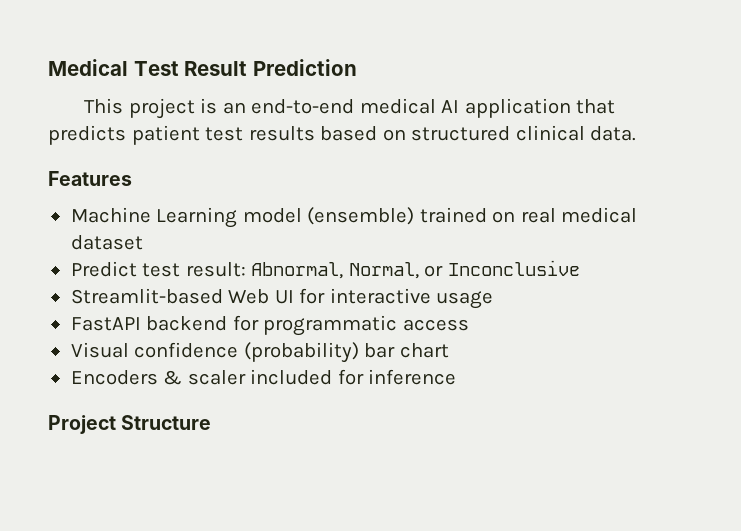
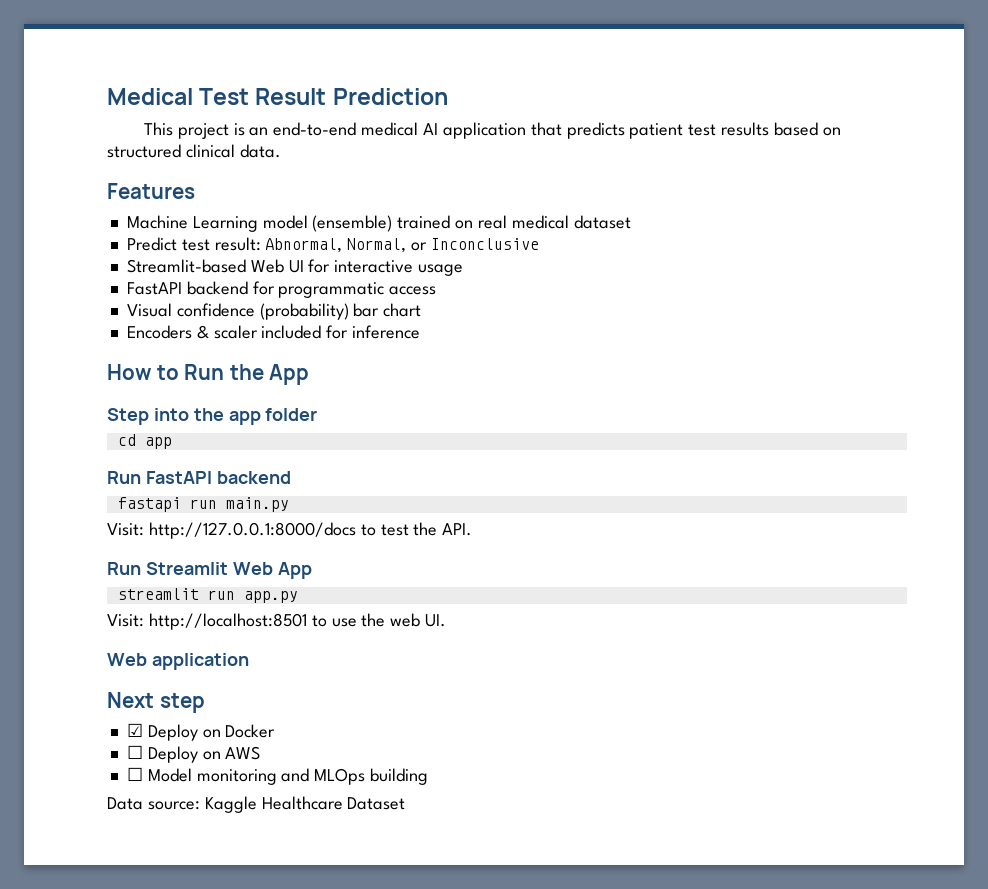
[48,415,212,434] Project Structure -> [107,364,310,385] [107,408,318,425] [117,434,172,449] [107,471,291,484] [117,497,289,512] [107,522,473,539] [107,562,312,579] [117,588,298,603] [107,613,447,630] [107,653,249,670] [107,692,205,713] [126,723,276,741] [126,745,261,763] [126,767,429,785] [107,796,406,813] How to Run the App // Step into the app folder // cd app // Run FastAPI backend // fastapi run main.py // Visit: http://127.0.0.1:8000/docs to test the API. // Run Streamlit Web App // streamlit run app.py // Visit: http://localhost:8501 to use the web UI. // Web application // Next step // ☑ Deploy on Docker // ☐ Deploy on AWS // ☐ Model monitoring and MLOps building // Data source: Kaggle Healthcare Dataset

